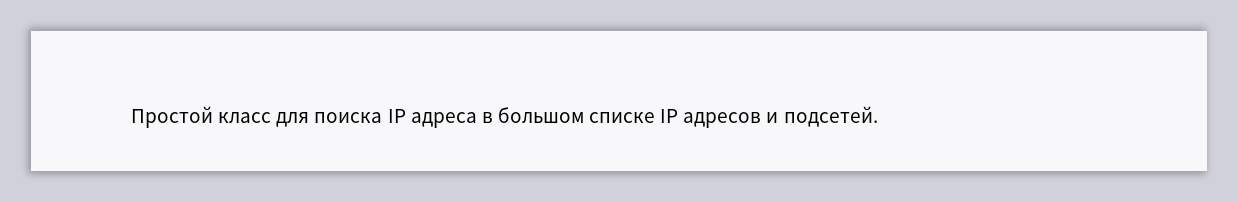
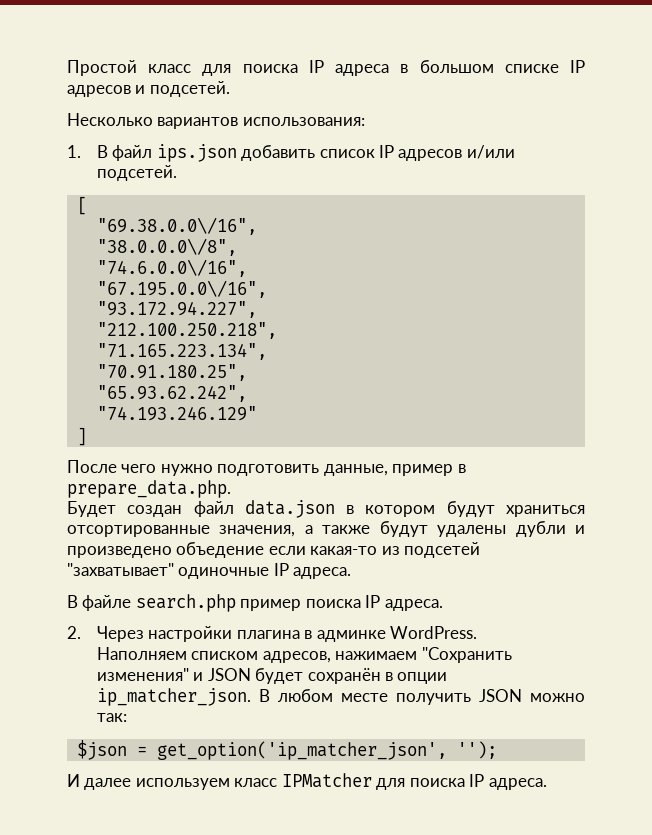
(878, 116) none -> [67,113,365,129] [67,144,515,162] [96,165,177,181] [76,196,87,215] [96,217,257,235] [96,238,237,256] [96,259,247,277] [96,280,267,298] [96,301,257,318] [96,322,277,339] [96,343,267,360] [96,364,247,381] [96,385,247,402] [96,406,257,421] [76,427,87,446] [67,460,466,476] [67,480,231,498] [67,500,585,518] [67,521,585,537] [67,542,481,558] [67,563,352,579] [67,594,443,612] [67,626,477,642] [96,647,512,663] [96,668,448,684] [96,688,586,706] [96,713,127,722] [76,740,497,760] [67,773,547,790] // Несколько вариантов использования: // 1. В файл ips.json добавить список IP адресов и/или подсетей. // [ // "69.38.0.0\/16", // "38.0.0.0\/8", // "74.6.0.0\/16", // "67.195.0.0\/16", // "93.172.94.227", // "212.100.250.218", // "71.165.223.134", // "70.91.180.25", // "65.93.62.242", // "74.193.246.129" // ] // После чего нужно подготовить данные, пример в prepare_data.php. // Будет создан файл data.json в котором будут храниться отсортированные значения, а также будут удалены дубли и произведено объедение если какая-то из подсетей "захватывает" одиночные IP адреса. // В файле search.php пример поиска IP адреса. // 2. Через настройки плагина в админке WordPress. // Наполняем списком адресов, нажимаем "Сохранить изменения" и JSON будет сохранён в опции ip_matcher_json. В любом месте получить JSON можно так: // $json = get_option('ip_matcher_json', ''); // И далее используем класс IPMatcher для поиска IP адреса.

